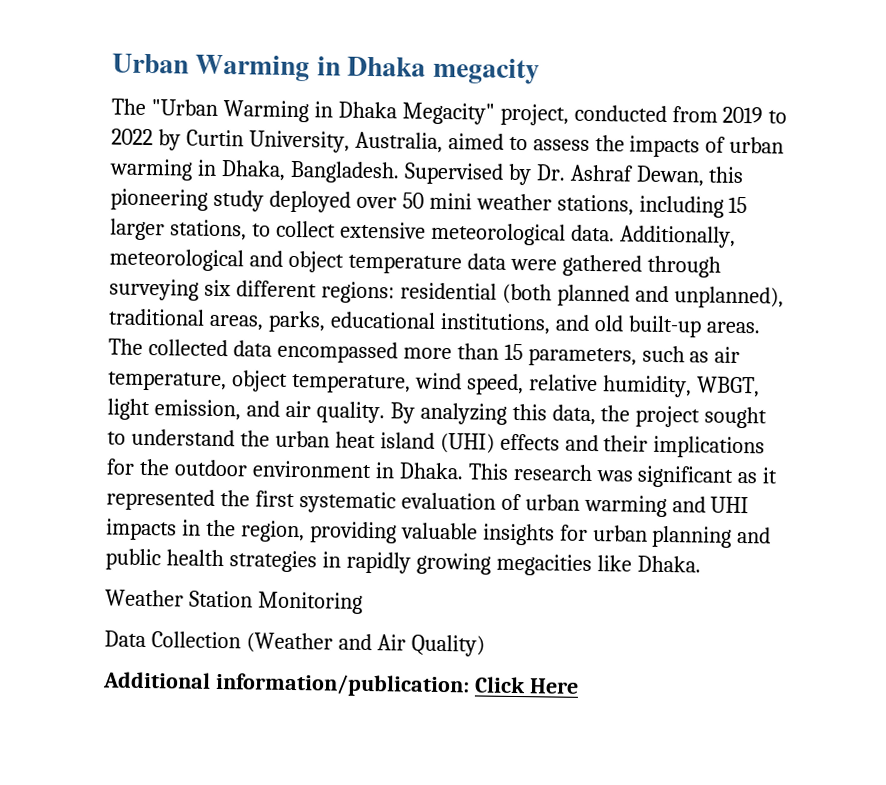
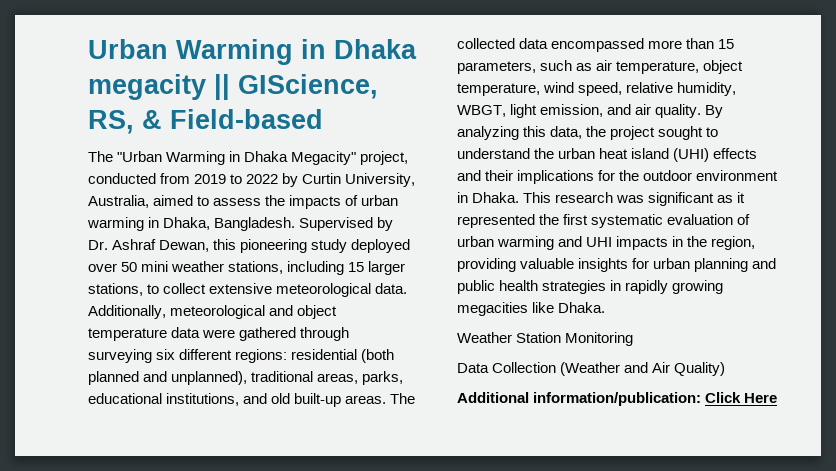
(540, 71) none -> [214,74,378,100] [88,109,323,134] || GIScience, RS, & Field-based

